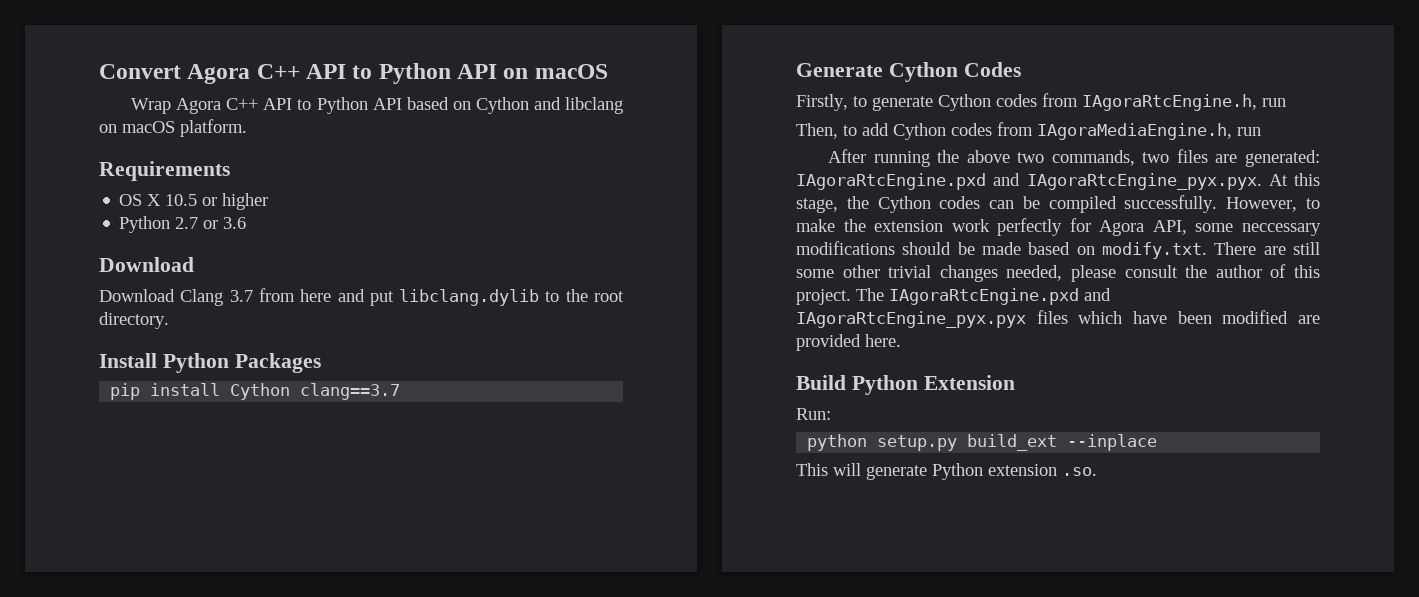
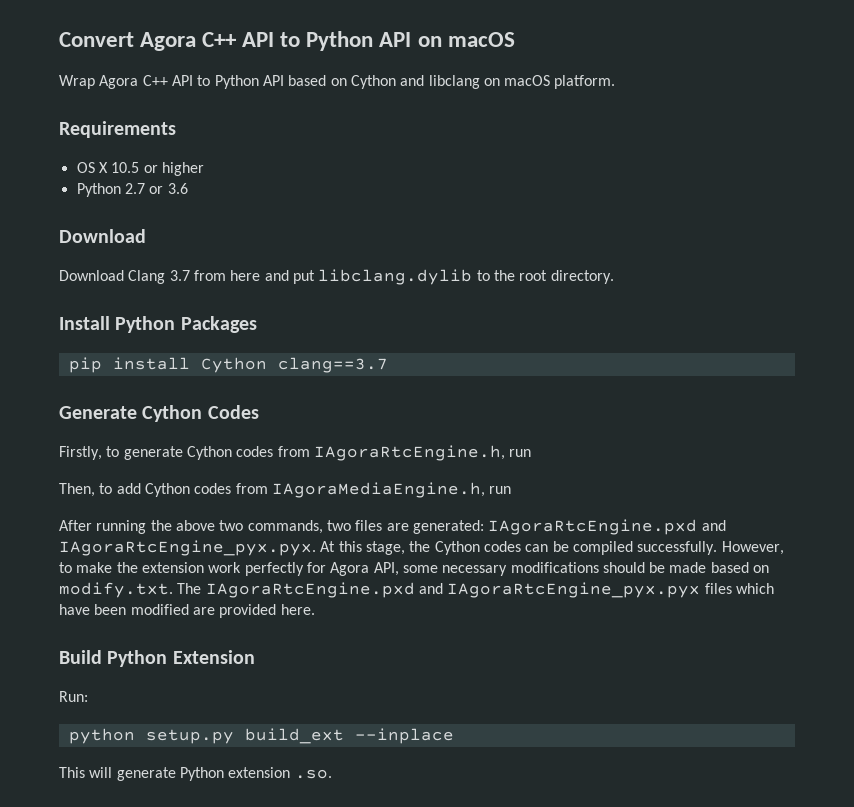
[1242,223,1321,236] neccessary -> [442,565,508,576] necessary
[1214,242,1320,255] [796,264,1320,282] [796,289,851,305] There are still some other trivial changes needed, please consult the author of this project. -> (173, 590) none

